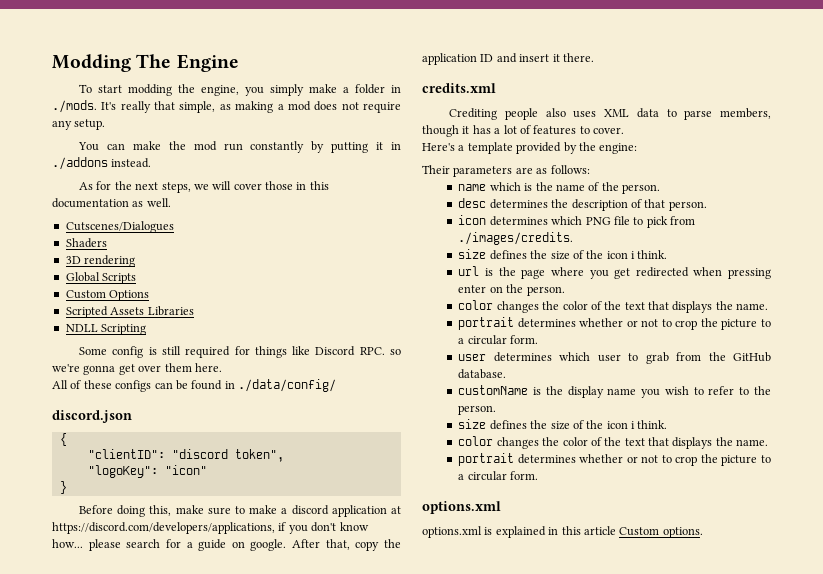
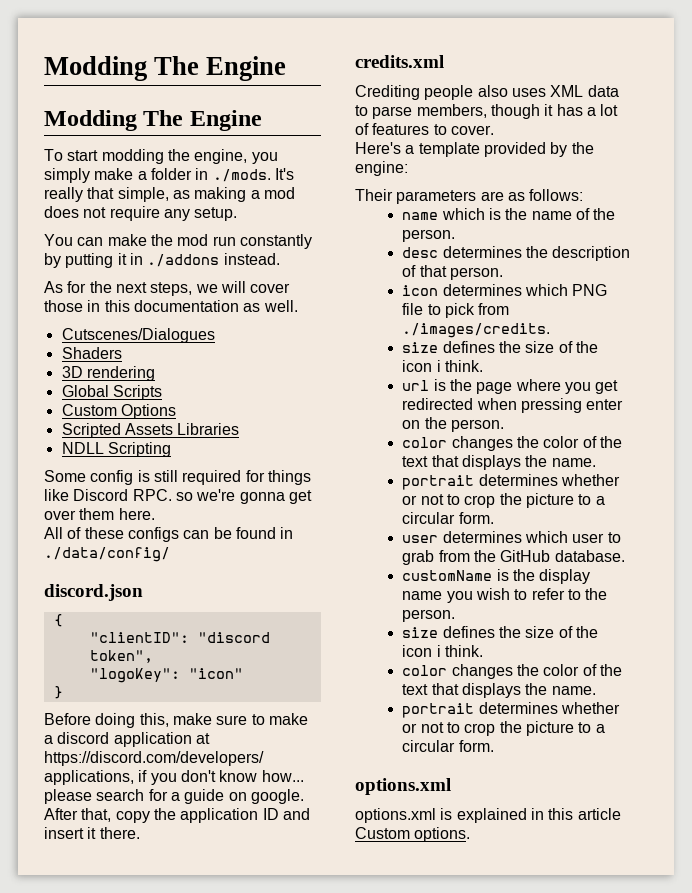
[52,54,239,72] Modding The Engine -> [44,56,287,81] [44,110,262,131] Modding The Engine // Modding The Engine

